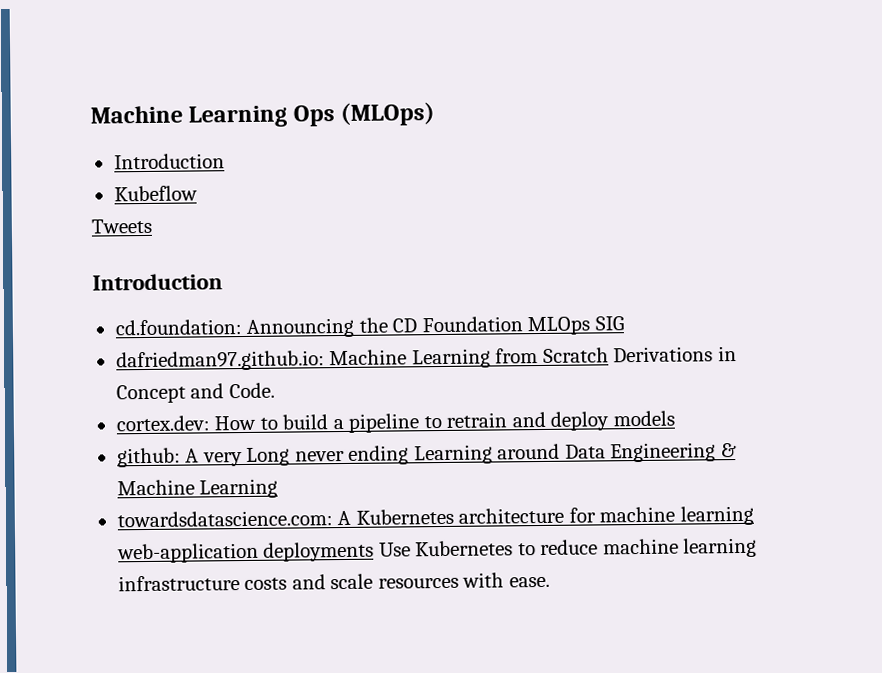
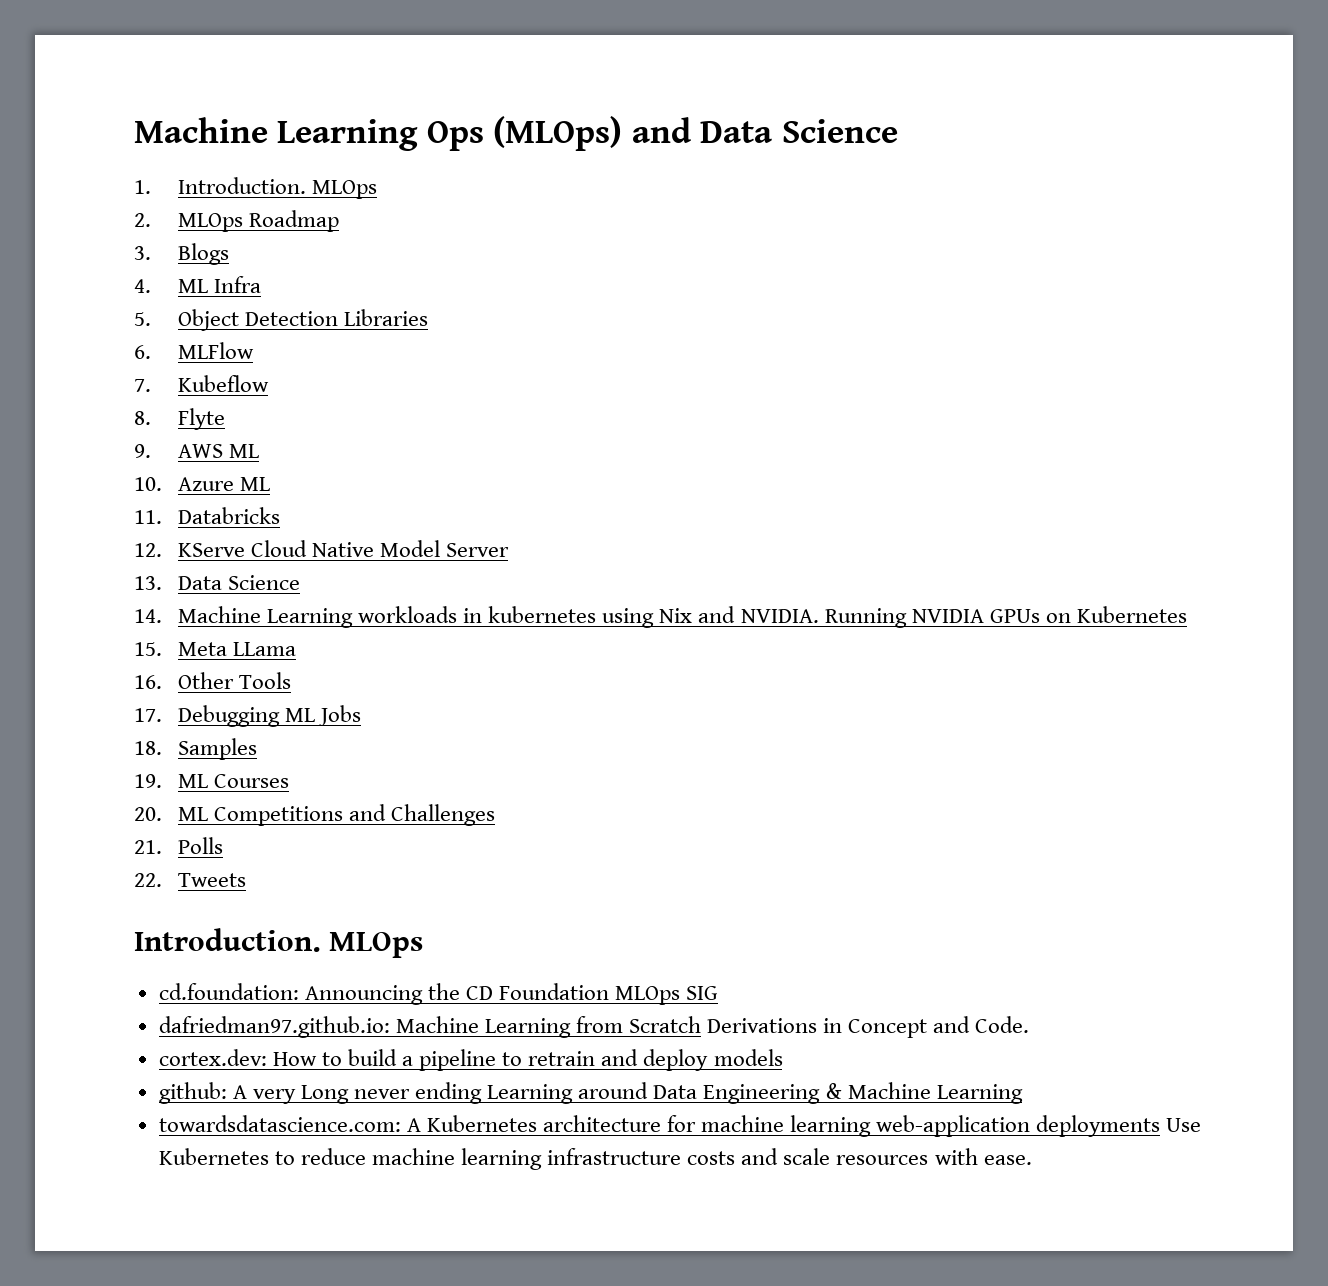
[113,153,225,170] [113,185,198,202] // Introduction // Kubeflow // -> [631,117,898,143] [134,177,377,199] [134,210,339,232] [134,243,229,265] [134,276,261,293] [134,309,429,331] [134,342,254,359] [134,375,269,392] [134,408,225,430] [134,444,259,458] [134,477,270,491] [134,507,280,524] [134,540,510,557] [134,575,300,590] [134,606,1187,628] [134,642,296,656] [134,672,291,689] [134,705,362,727] [134,738,257,760] [134,774,289,788] [134,804,496,826] [134,837,223,854] [134,873,162,887] and Data Science // 1. Introduction. MLOps // 2. MLOps Roadmap // 3. Blogs // 4. ML Infra // 5. Object Detection Libraries // 6. MLFlow // 7. Kubeflow // 8. Flyte // 9. AWS ML // 10. Azure ML // 11. Databricks // 12. KServe Cloud Native Model Server // 13. Data Science // 14. Machine Learning workloads in kubernetes using Nix and NVIDIA. Running NVIDIA GPUs on Kubernetes // 15. Meta LLama // 16. Other Tools // 17. Debugging ML Jobs // 18. Samples // 19. ML Courses // 20. ML Competitions and Challenges // 21. Polls // 22.
[92,273,223,291] Introduction -> [134,928,424,958] Introduction. MLOps

